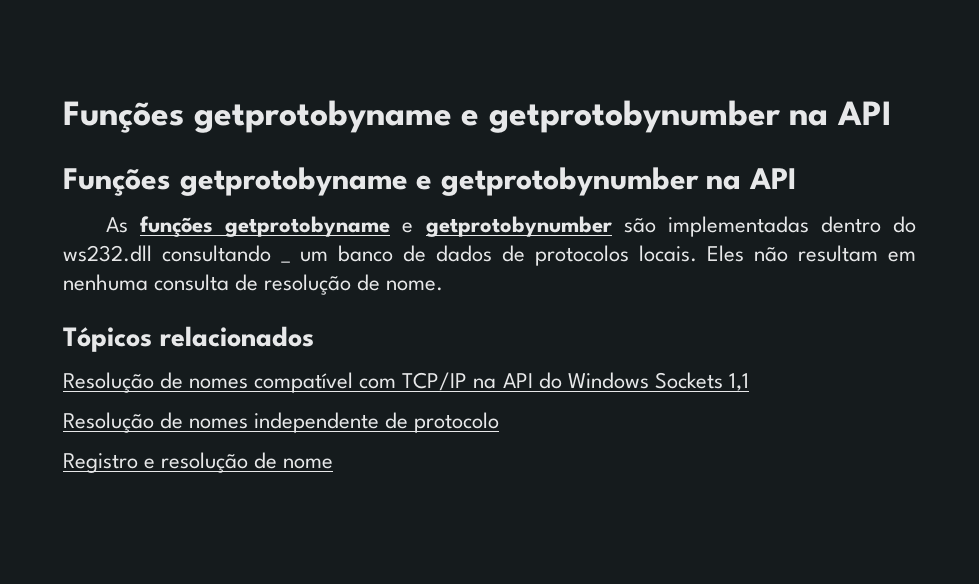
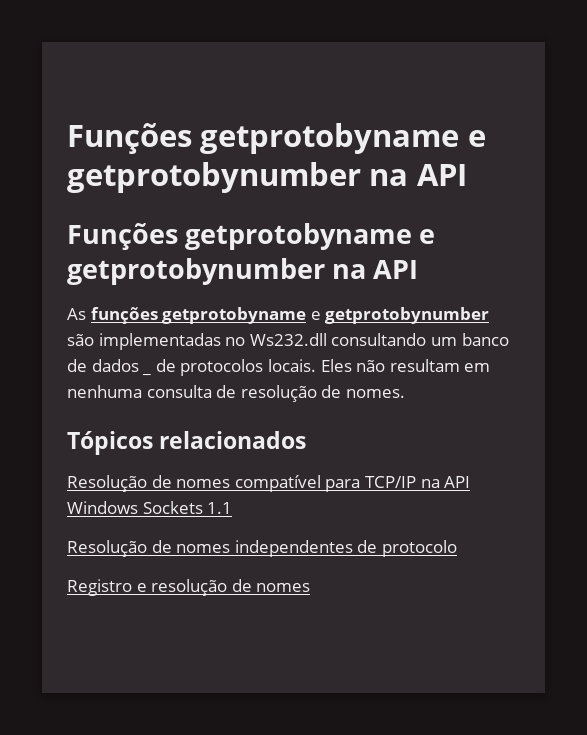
[820,216,917,233] [63,245,290,263] dentro do ws232.dll consultando _ -> [225,333,427,346] no Ws232.dll consultando
(492, 253) none -> [142,372,152,376] _
[386,280,444,291] nome. -> [345,389,405,398] nomes.
[359,378,397,389] com -> [325,479,361,492] para
[538,372,562,389] do -> (471, 482) none
[728,373,749,391] [63,412,380,433] 1,1 // Resolução de nomes independente -> [207,502,233,514] [67,540,353,557] 1.1 // Resolução de nomes independentes
[283,458,334,469] nome -> [256,583,311,592] nomes

